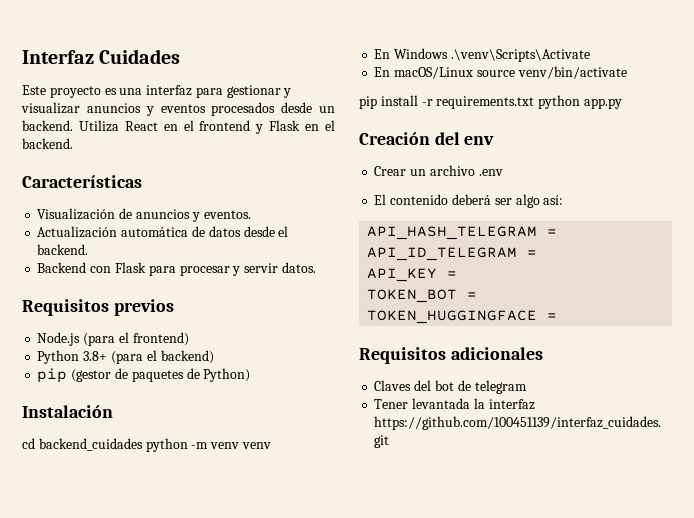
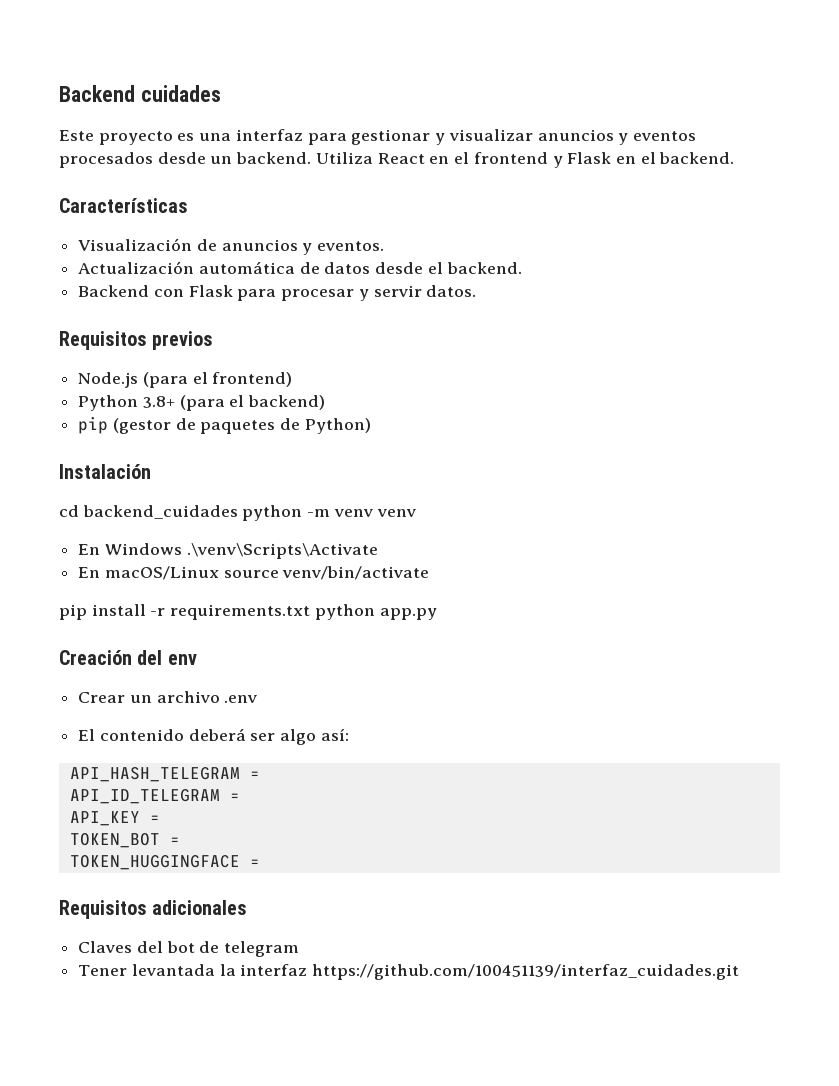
[22,49,181,64] Interfaz Cuidades -> [59,85,221,102] Backend cuidades

